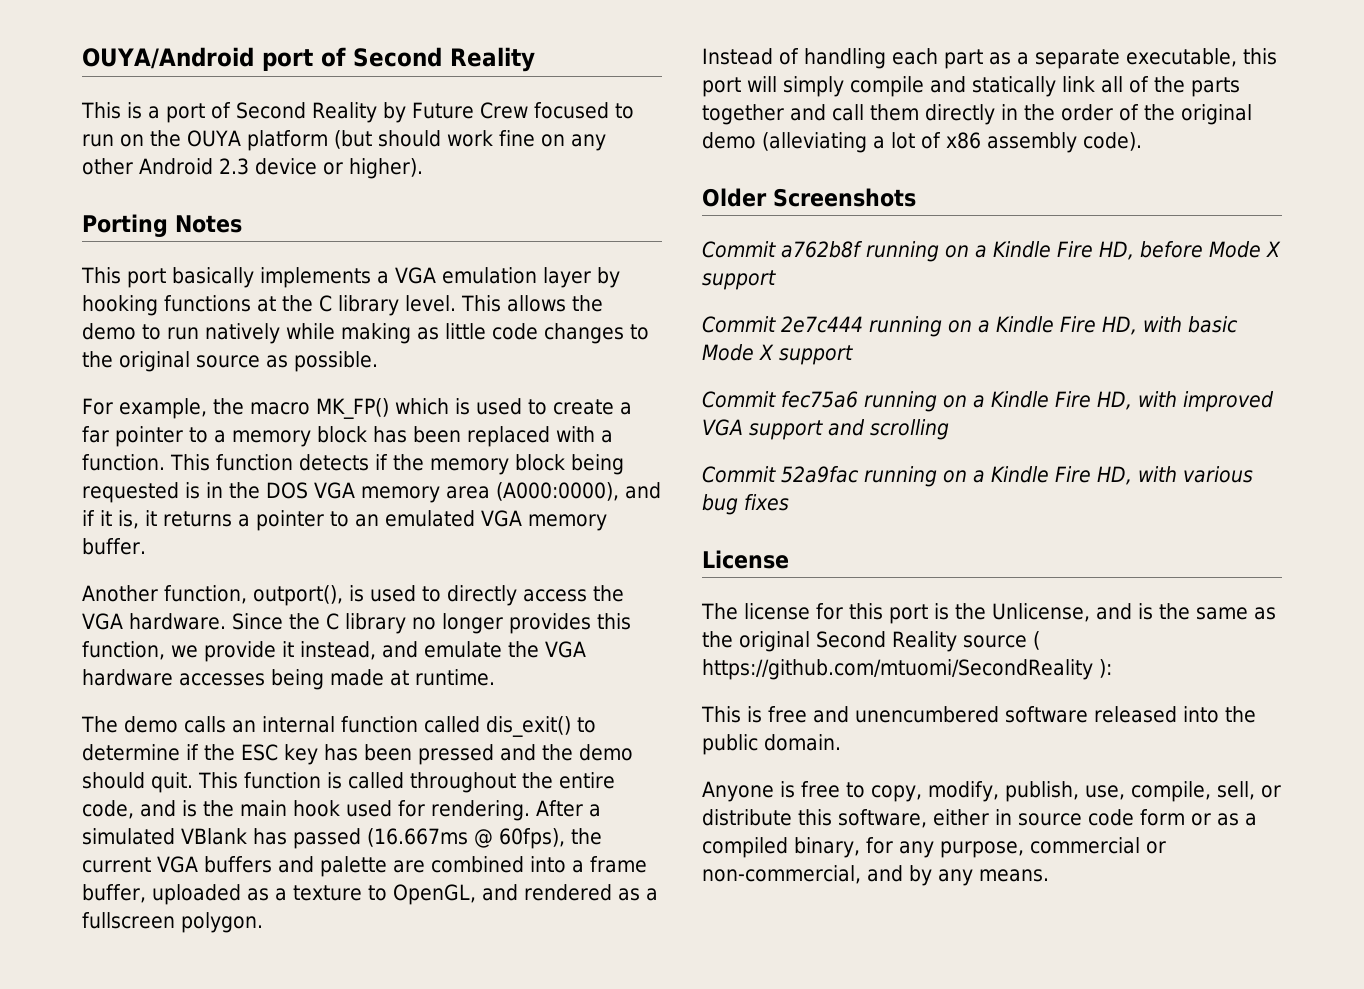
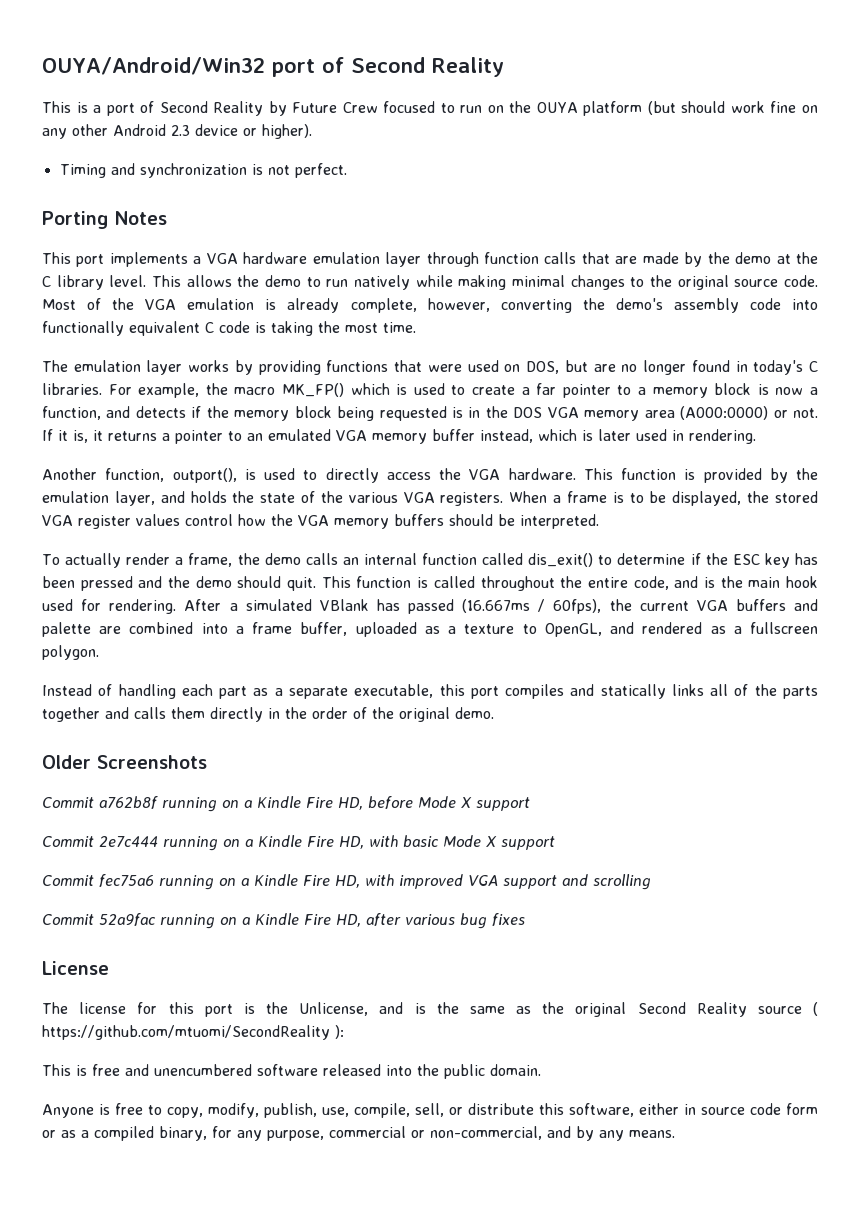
[82,47,254,69] OUYA/Android -> [42,57,265,75] OUYA/Android/Win32
(423, 168) none -> [59,163,347,178] // Timing and synchronization is not perfect.
[172,267,254,288] basically -> (105, 260) none
[442,267,620,288] [82,295,251,316] emulation layer by hooking functions -> [243,252,772,267] hardware emulation layer through function calls that are made by the demo
[417,323,538,340] as little code -> [512,275,566,287] minimal
[266,351,378,372] as possible. // -> [783,275,818,287] [42,298,818,313] [42,321,416,336] [42,360,818,375] [42,383,102,395] code. Most of the VGA emulation is already complete, however, converting the demo's assembly code into functionally equivalent C code is taking the most time. // The emulation layer works by providing functions that were used on DOS, but are no longer found in today's C libraries.
[373,426,613,447] [82,454,293,471] has been replaced with a function. This function -> [757,384,819,395] [42,406,131,420] is now a function, and
[496,482,661,501] [82,510,95,526] (A000:0000), and if -> [680,406,819,420] [42,429,53,441] (A000:0000) or not. If
[82,538,146,555] buffer. -> [432,429,756,444] buffer instead, which is later used in rendering.
[232,613,631,634] [82,641,586,662] [82,669,495,690] [81,716,118,733] Since the C library no longer provides this function, we provide it instead, and emulate the VGA hardware accesses being made at runtime. // The -> [583,468,818,483] [42,491,819,506] [42,514,599,529] [42,553,260,568] This function is provided by the emulation layer, and holds the state of the various VGA registers. When a frame is to be displayed, the stored VGA register values control how the VGA memory buffers should be interpreted. // To actually render a frame, the
[474,829,493,848] @ -> [538,599,546,612] /
[747,76,924,97] will simply compile -> [505,684,565,699] compiles
[1062,76,1095,92] link -> [671,684,704,696] links
[832,104,864,121] call -> [134,707,166,719] calls
[702,132,1142,153] demo (alleviating a lot of x86 assembly code). -> [455,707,494,719] demo.
[1138,466,1177,482] with -> [366,913,401,926] after

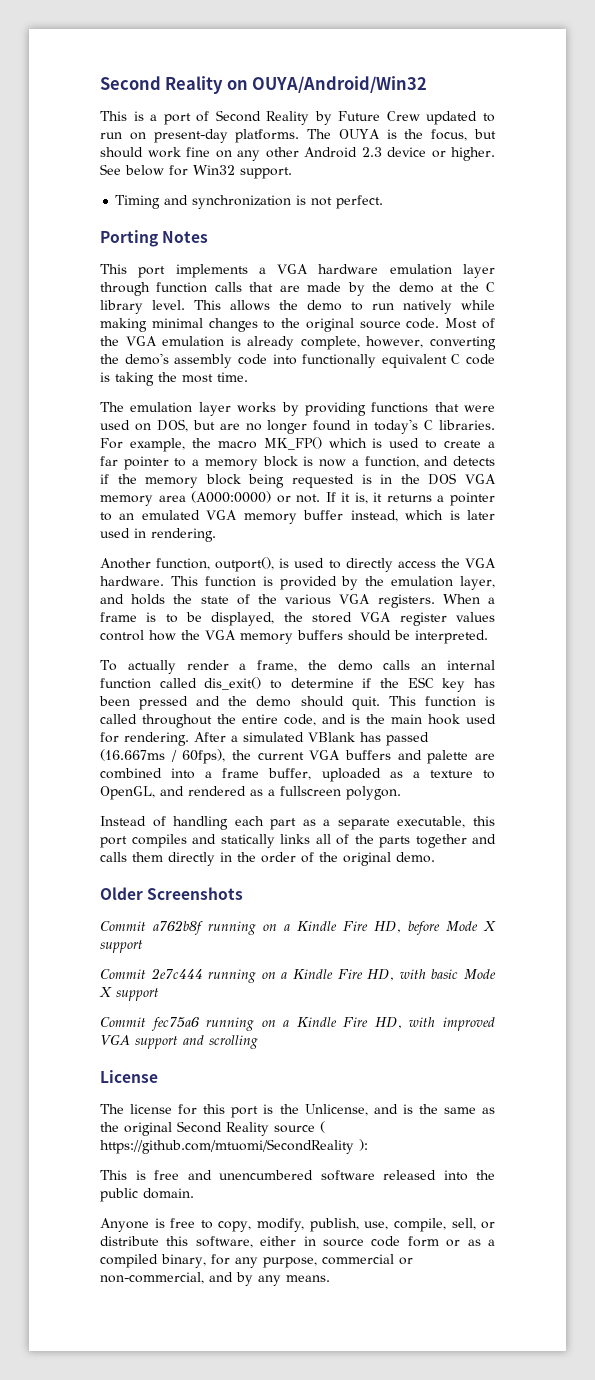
[42,57,504,77] OUYA/Android/Win32 port of Second Reality -> [100,76,428,94] Second Reality on OUYA/Android/Win32
[383,101,436,113] focused -> [426,111,478,125] updated
[509,101,676,116] the OUYA platform (but -> [153,129,497,143] present-day platforms. The OUYA is the focus, but
[262,124,312,139] higher). -> [451,147,495,161] [100,164,292,179] higher. See below for Win32 support.
[42,913,525,929] // Commit 52a9fac running on a Kindle Fire HD, after various bug fixes -> (258, 1042) none

